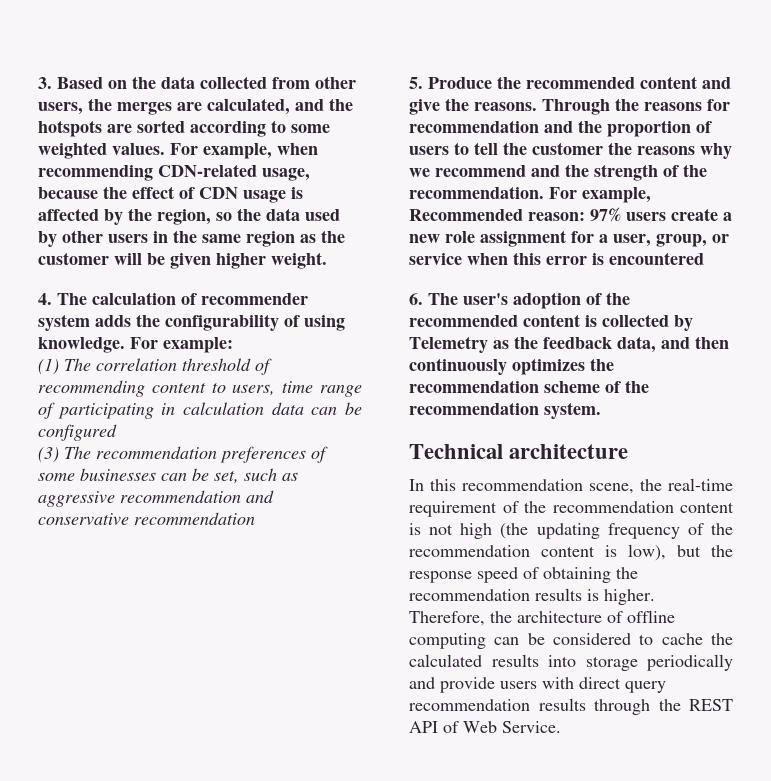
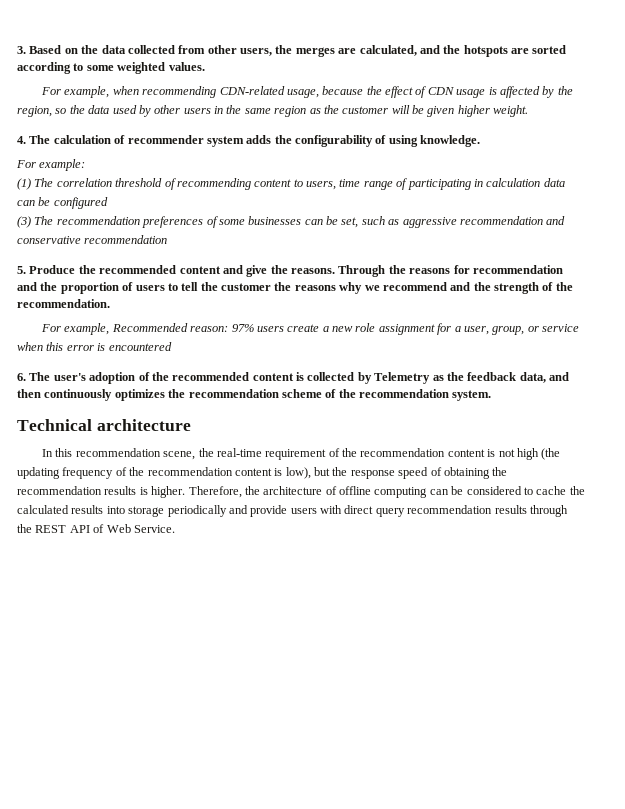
(165, 149) none -> (205, 66) //
(125, 345) none -> (481, 141) //
(544, 192) none -> (110, 303) //

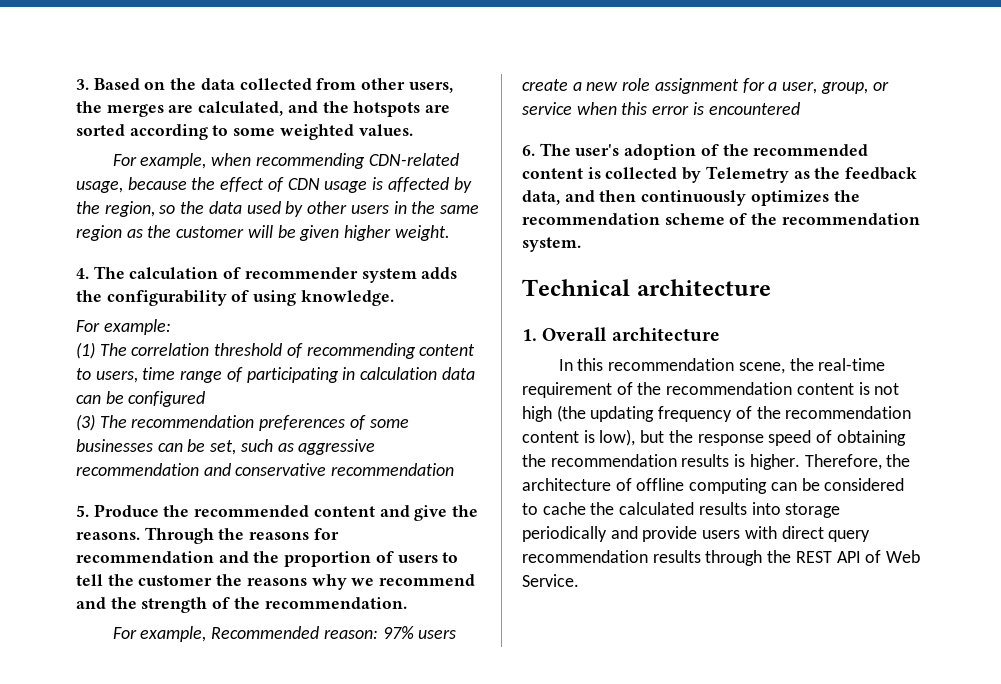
(191, 425) none -> [522,327,720,342] // 1. Overall architecture

